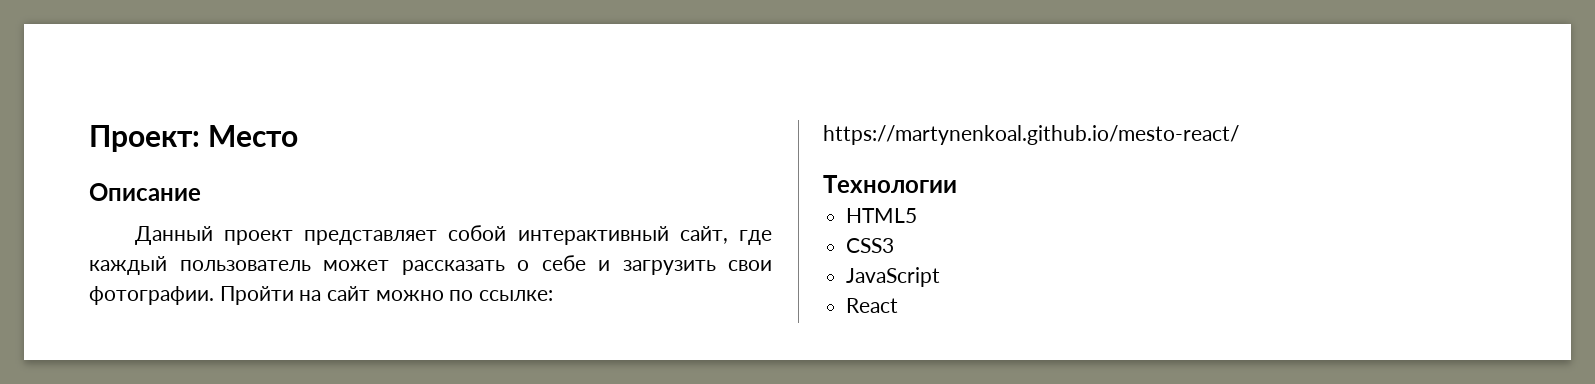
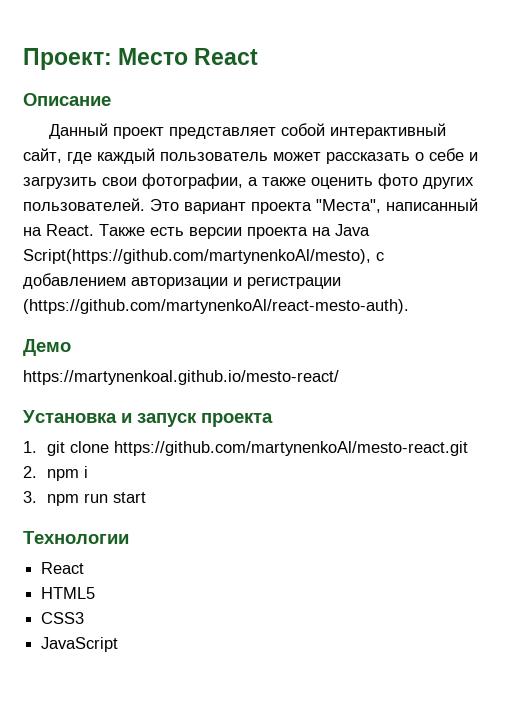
(298, 136) none -> [194,48,259,65] React
[89,286,554,305] [823,125,1239,145] фотографии. Пройти на сайт можно по ссылке: https://martynenkoal.github.io/mesto-react/ -> [142,173,474,189] [23,198,478,214] [23,224,370,239] [23,249,384,264] [23,273,341,289] [23,299,409,314] [23,339,71,356] [23,370,339,385] [23,410,273,427] [23,441,469,456] [23,466,89,481] [23,491,147,506] фотографии, а также оценить фото других пользователей. Это вариант проекта "Места", написанный на React. Также есть версии проекта на Java Script(https://github.com/martynenkoAl/mesto), с добавлением авторизации и регистрации (https://github.com/martynenkoAl/react-mesto-auth). // Демо // https://martynenkoal.github.io/mesto-react/ // Установка и запуск проекта // 1. git clone https://github.com/martynenkoAl/mesto-react.git // 2. npm i // 3. npm run start
(957, 184) none -> [41,562,85,574] // React
[846,298,899,313] // React -> (119, 644) none

